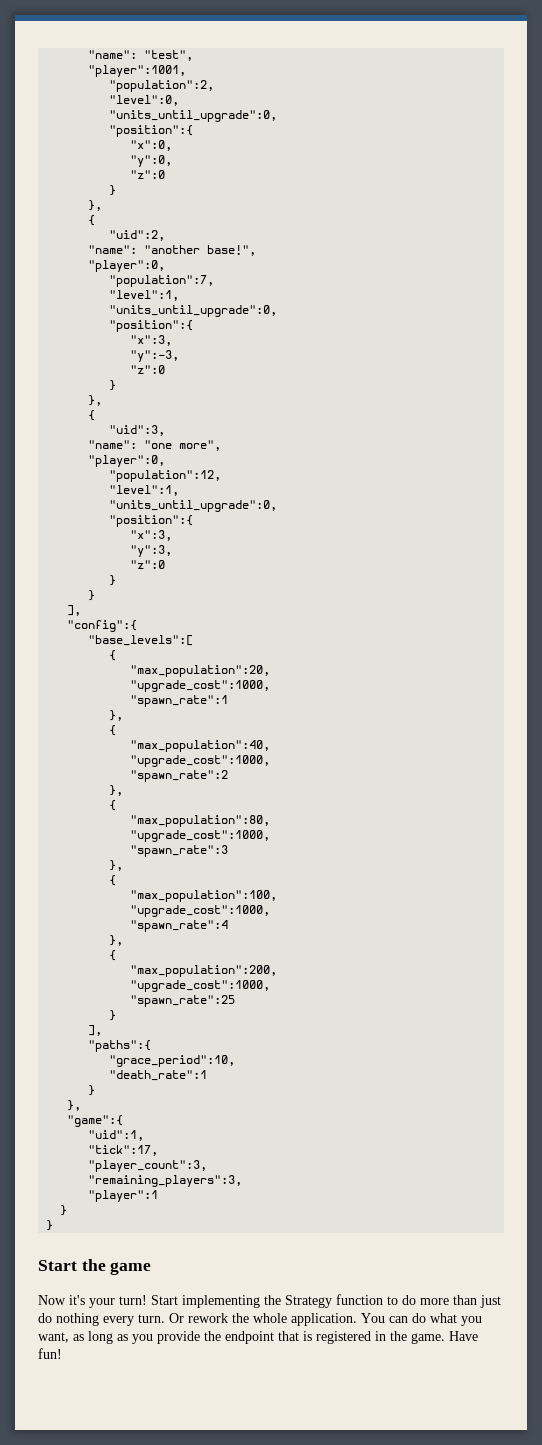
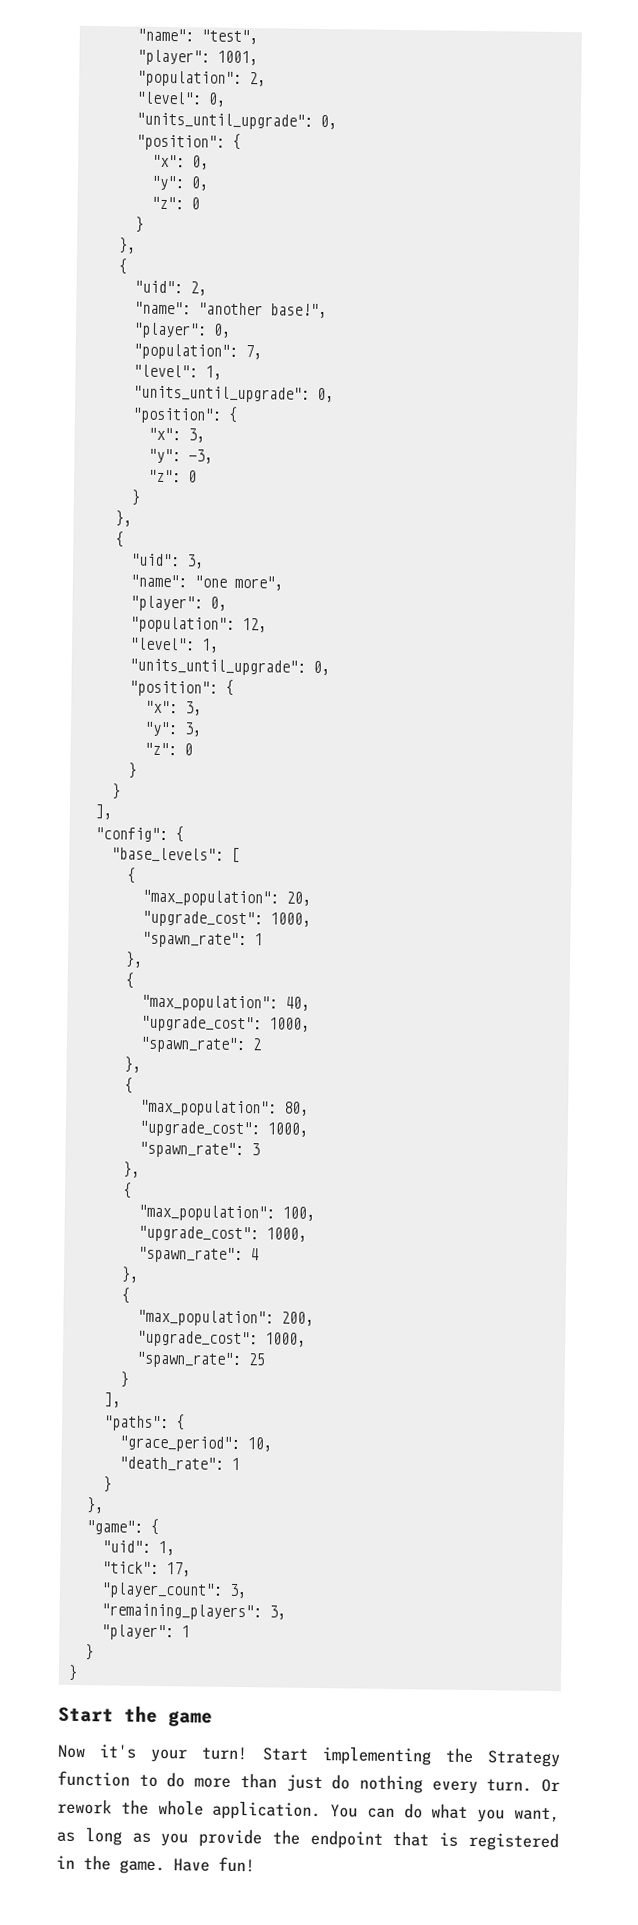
[88,65,187,77] [109,80,215,92] [109,95,180,106] [109,110,278,122] [109,125,194,137] [130,140,173,151] [130,155,173,167] [130,170,166,179] [109,185,117,196] [88,200,103,211] [88,215,96,226] [109,230,166,241] "player":1001, // "population":2, // "level":0, // "units_until_upgrade":0, // "position":{ // "x":0, // "y":0, // "z":0 // } // }, // { // "uid":2, -> [136,49,258,66] [136,70,266,87] [135,91,226,107] [135,112,337,130] [135,133,241,151] [151,154,209,170] [150,175,209,191] [150,196,200,210] [134,216,144,233] [118,237,136,254] [117,258,127,275] [133,280,207,296] "player": 1001, // "population": 2, // "level": 0, // "units_until_upgrade": 0, // "position": { // "x": 0, // "y": 0, // "z": 0 // } // }, // { // "uid": 2,
[88,260,166,272] [109,275,215,287] [109,290,180,301] [109,305,278,317] [109,320,194,332] [130,335,173,346] [130,350,180,362] [130,365,166,374] [109,380,117,391] [88,395,103,406] [88,410,96,421] [109,425,166,436] "player":0, // "population":7, // "level":1, // "units_until_upgrade":0, // "position":{ // "x":3, // "y":-3, // "z":0 // } // }, // { // "uid":3, -> [132,322,231,339] [132,343,262,360] [132,364,222,380] [132,385,334,403] [131,406,238,424] [147,427,205,443] [147,448,213,464] [147,469,197,483] [130,489,141,506] [114,510,132,527] [114,531,124,548] [130,553,204,569] "player": 0, // "population": 7, // "level": 1, // "units_until_upgrade": 0, // "position": { // "x": 3, // "y": -3, // "z": 0 // } // }, // { // "uid": 3,
[88,455,166,467] [109,470,222,482] [109,485,180,496] [109,500,278,512] [109,515,194,527] [130,530,173,541] [130,545,173,557] [130,560,166,569] [109,575,117,586] [88,590,96,601] [67,605,82,616] [67,620,138,632] [88,635,194,646] [109,650,117,661] [130,665,271,677] [130,680,271,692] [130,695,229,707] [109,710,124,721] [109,725,117,736] [130,740,271,752] [130,755,271,767] [130,770,229,782] [109,785,124,796] [109,800,117,811] [130,815,271,827] [130,830,271,842] [130,845,229,857] [109,860,124,871] [109,875,117,886] [130,890,278,902] [130,905,271,917] [130,920,229,932] [109,935,124,946] [109,950,117,961] [130,965,278,977] [130,980,271,992] [130,995,236,1007] [109,1010,117,1021] [88,1025,103,1036] [88,1040,152,1052] [109,1055,236,1067] [109,1070,208,1081] [88,1085,96,1096] [67,1100,82,1111] [67,1115,124,1127] [88,1130,145,1141] [88,1145,159,1156] [88,1160,208,1172] [88,1175,243,1187] [88,1190,159,1202] "player":0, // "population":12, // "level":1, // "units_until_upgrade":0, // "position":{ // "x":3, // "y":3, // "z":0 // } // } // ], // "config":{ // "base_levels":[ // { // "max_population":20, // "upgrade_cost":1000, // "spawn_rate":1 // }, // { // "max_population":40, // "upgrade_cost":1000, // "spawn_rate":2 // }, // { // "max_population":80, // "upgrade_cost":1000, // "spawn_rate":3 // }, // { // "max_population":100, // "upgrade_cost":1000, // "spawn_rate":4 // }, // { // "max_population":200, // "upgrade_cost":1000, // "spawn_rate":25 // } // ], // "paths":{ // "grace_period":10, // "death_rate":1 // } // }, // "game":{ // "uid":1, // "tick":17, // "player_count":3, // "remaining_players":3, // "player":1 -> [129,595,227,612] [129,616,267,633] [128,637,219,653] [128,658,330,676] [128,679,234,697] [144,700,202,716] [143,721,202,737] [143,742,193,756] [127,762,137,779] [111,783,121,800] [94,804,112,820] [94,826,184,843] [110,847,240,863] [125,867,136,884] [141,889,311,907] [141,910,311,928] [141,931,263,949] [124,951,143,968] [124,972,134,989] [140,994,310,1012] [140,1015,310,1033] [139,1036,262,1054] [123,1056,141,1073] [123,1077,133,1094] [139,1099,309,1117] [138,1120,308,1138] [138,1141,260,1159] [122,1161,140,1178] [121,1182,132,1199] [137,1204,315,1222] [137,1225,307,1243] [137,1246,259,1264] [120,1266,139,1283] [120,1287,130,1304] [136,1309,314,1327] [136,1330,306,1348] [135,1351,266,1369] [119,1371,129,1388] [103,1392,121,1408] [103,1414,185,1432] [118,1435,272,1453] [118,1456,240,1472] [102,1476,112,1493] [85,1497,104,1514] [85,1518,159,1536] [101,1540,175,1556] [101,1561,191,1577] [100,1582,247,1599] [100,1603,286,1621] [100,1624,190,1641] "player": 0, // "population": 12, // "level": 1, // "units_until_upgrade": 0, // "position": { // "x": 3, // "y": 3, // "z": 0 // } // } // ], // "config": { // "base_levels": [ // { // "max_population": 20, // "upgrade_cost": 1000, // "spawn_rate": 1 // }, // { // "max_population": 40, // "upgrade_cost": 1000, // "spawn_rate": 2 // }, // { // "max_population": 80, // "upgrade_cost": 1000, // "spawn_rate": 3 // }, // { // "max_population": 100, // "upgrade_cost": 1000, // "spawn_rate": 4 // }, // { // "max_population": 200, // "upgrade_cost": 1000, // "spawn_rate": 25 // } // ], // "paths": { // "grace_period": 10, // "death_rate": 1 // } // }, // "game": { // "uid": 1, // "tick": 17, // "player_count": 3, // "remaining_players": 3, // "player": 1

